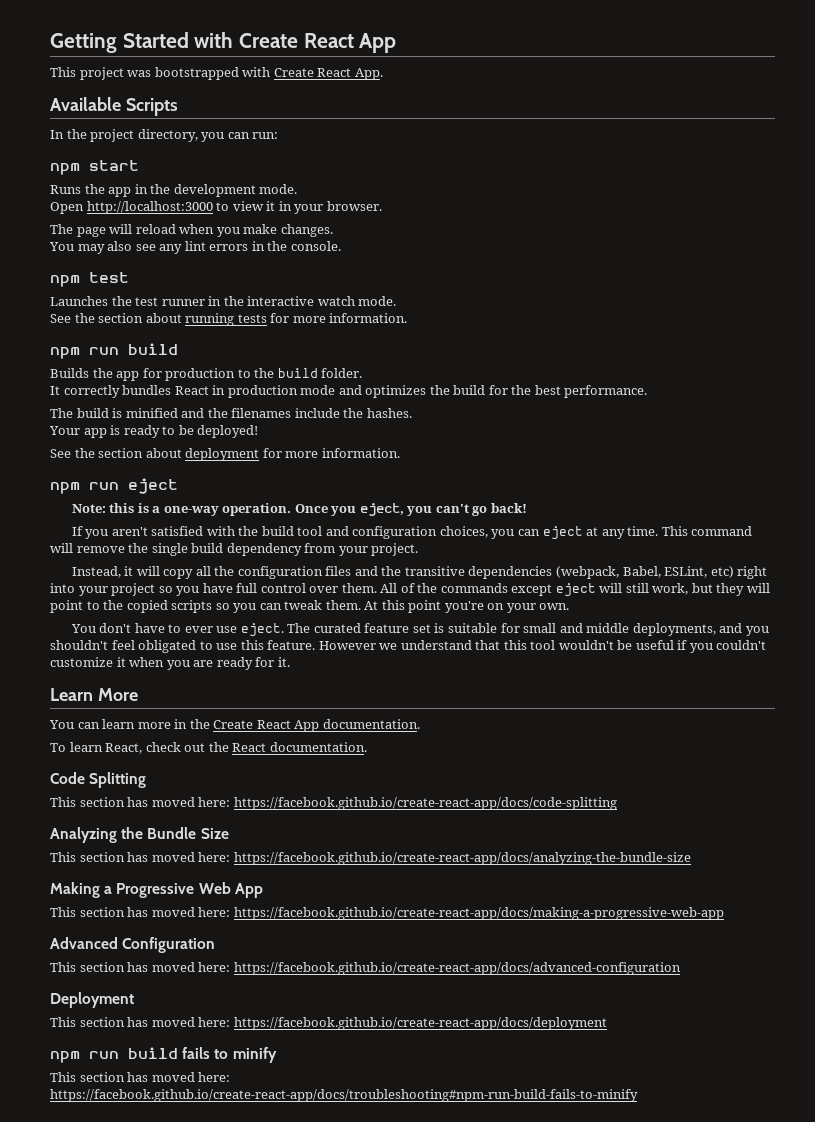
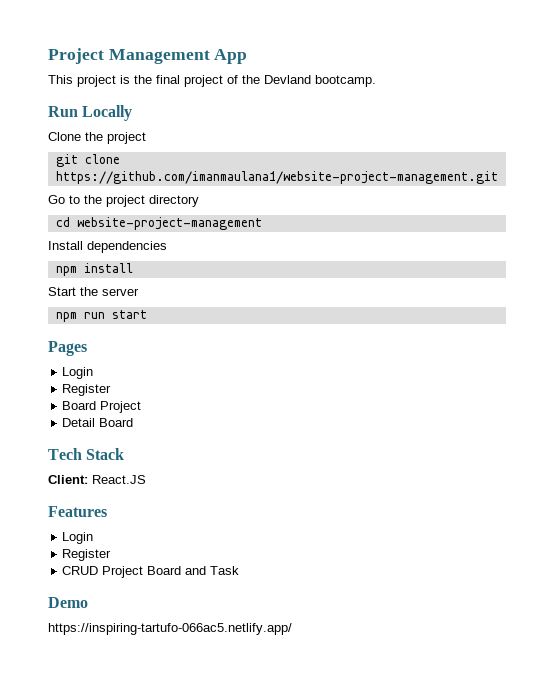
[50,32,397,53] [50,67,383,80] [50,97,178,116] [50,129,279,142] [50,160,139,175] [50,184,298,197] [50,201,382,214] [50,224,333,237] [49,241,341,254] [50,272,129,287] [50,296,397,306] [50,313,408,326] [50,343,178,359] [50,368,363,381] [50,385,648,398] [50,408,412,418] [49,425,259,438] [50,448,400,461] [50,478,178,494] [71,503,527,516] [71,526,753,540] [50,543,419,556] [71,566,768,579] [50,583,770,597] [50,600,570,613] [70,623,769,637] [50,640,767,653] [50,657,290,670] [50,688,138,701] [49,719,420,732] [50,742,367,754] [50,772,147,788] [50,797,617,810] [50,827,229,843] [50,852,691,865] [50,882,263,898] [50,907,724,920] [50,937,216,953] [50,962,681,975] [50,992,134,1008] [50,1017,607,1030] [50,1047,277,1063] [50,1072,231,1082] [50,1089,638,1102] Getting Started with Create React App // This project was bootstrapped with Create React App. // Available Scripts // In the project directory, you can run: // npm start // Runs the app in the development mode. // Open http://localhost:3000 to view it in your browser. // The page will reload when you make changes. // You may also see any lint errors in the console. // npm test // Launches the test runner in the interactive watch mode. // See the section about running tests for more information. // npm run build // Builds the app for production to the build folder. // It correctly bundles React in production mode and optimizes the build for the best performance. // The build is minified and the filenames include the hashes. // Your app is ready to be deployed! // See the section about deployment for more information. // npm run eject // Note: this is a one-way operation. Once you eject, you can't go back! // If you aren't satisfied with the build tool and configuration choices, you can eject at any time. This command will remove the single build dependency from your project. // Instead, it will copy all the configuration files and the transitive dependencies (webpack, Babel, ESLint, etc) right into your project so you have full control over them. All of the commands except eject will still work, but they will point to the copied scripts so you can tweak them. At this point you're on your own. // You don't have to ever use eject. The curated feature set is suitable for small and middle deployments, and you shouldn't feel obligated to use this feature. However we understand that this tool wouldn't be useful if you couldn't customize it when you are ready for it. // Learn More // You can learn more in the Create React App documentation. // To learn React, check out the React documentation. // Code Splitting // This section has moved here: https://facebook.github.io/create-react-app/docs/code-splitting // Analyzing the Bundle Size // This section has moved here: https://facebook.github.io/create-react-app/docs/analyzing-the-bundle-size // Making a Progressive Web App // This section has moved here: https://facebook.github.io/create-react-app/docs/making-a-progressive-web-app // Advanced Configuration // This section has moved here: https://facebook.github.io/create-react-app/docs/advanced-configuration // Deployment // This section has moved here: https://facebook.github.io/create-react-app/docs/deployment // npm run build fails to minify // This section has moved here: https://facebook.github.io/create-react-app/docs/troubleshooting#npm-run-build-fails-to-minify -> [48,48,248,64] [48,75,376,87] [48,105,133,121] [48,132,146,144] [55,154,120,167] [55,171,498,184] [48,195,199,207] [55,217,262,230] [48,241,167,253] [55,263,133,276] [48,287,139,296] [55,310,147,322] [48,341,87,356] [62,367,94,379] [62,384,112,396] [62,401,142,413] [62,418,134,427] [48,448,125,460] [48,475,146,484] [48,506,107,517] [62,532,94,544] [62,549,112,561] [62,566,240,578] [48,597,88,608] [48,623,292,635] Project Management App // This project is the final project of the Devland bootcamp. // Run Locally // Clone the project // git clone https://github.com/imanmaulana1/website-project-management.git // Go to the project directory // cd website-project-management // Install dependencies // npm install // Start the server // npm run start // Pages // Login // Register // Board Project // Detail Board // Tech Stack // Client: React.JS // Features // Login // Register // CRUD Project Board and Task // Demo // https://inspiring-tartufo-066ac5.netlify.app/

